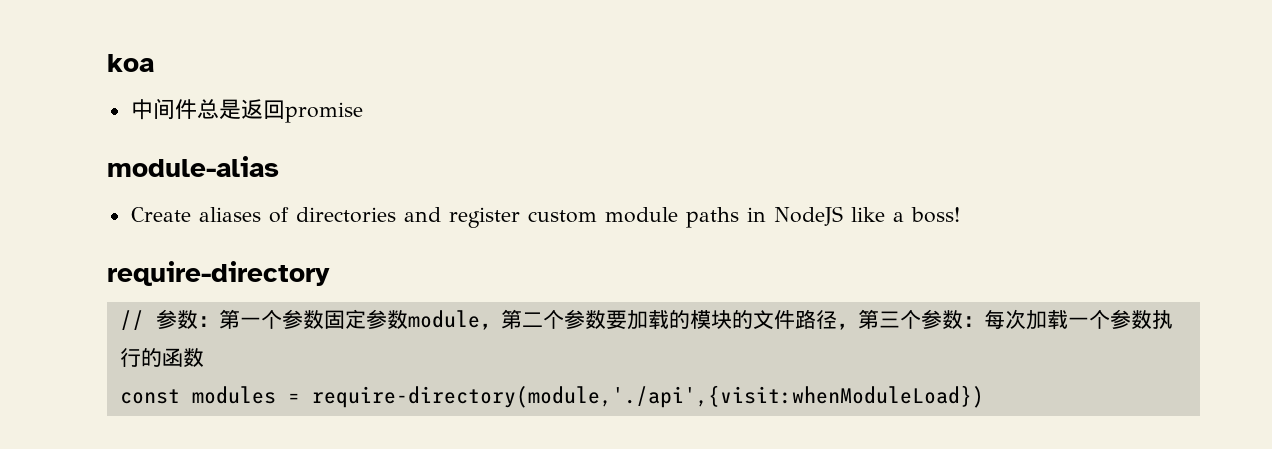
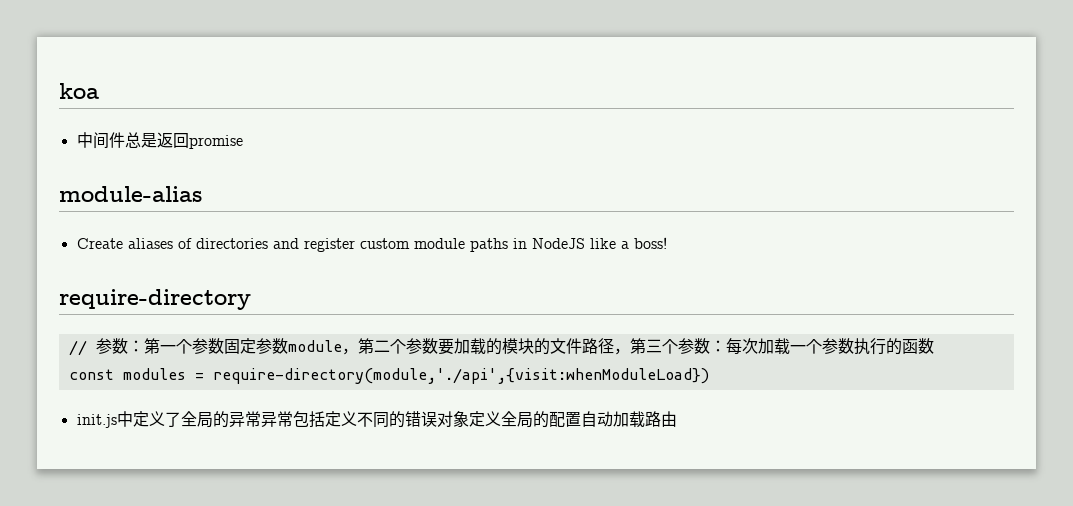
(984, 396) none -> [76,411,677,428] // init.js中定义了全局的异常异常包括定义不同的错误对象定义全局的配置自动加载路由

